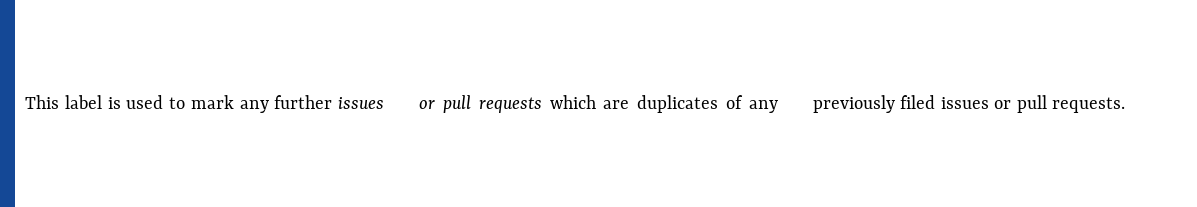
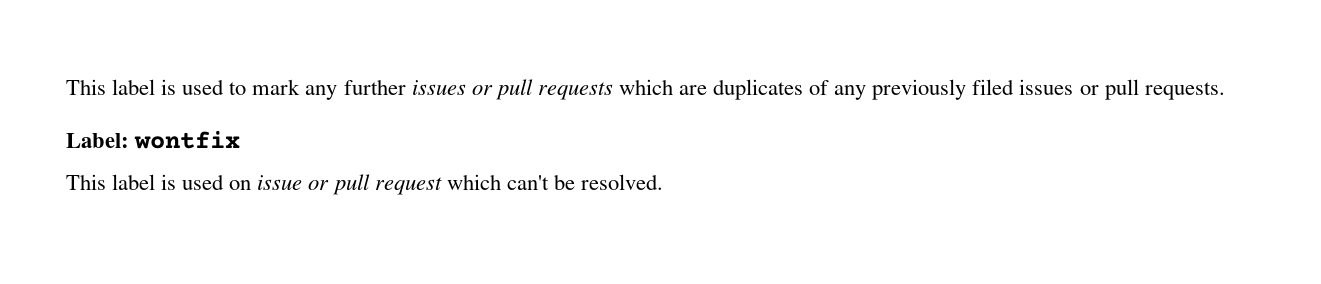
(1125, 105) none -> [66,131,241,149] [66,174,663,195] // Label: wontfix // This label is used on issue or pull request which can't be resolved.

